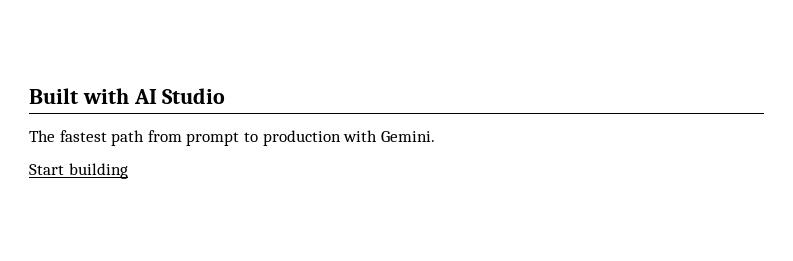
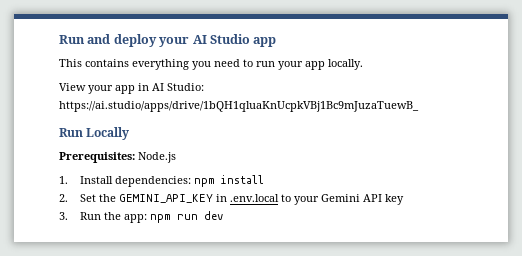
[29,88,226,104] [29,130,435,146] [29,163,128,179] Built with AI Studio // The fastest path from prompt to production with Gemini. // Start building -> [59,34,277,47] [59,59,363,70] [59,83,204,94] [59,101,419,112] [59,127,130,140] [59,152,176,163] [59,175,265,187] [59,194,405,205] [59,211,224,223] Run and deploy your AI Studio app // This contains everything you need to run your app locally. // View your app in AI Studio: https://ai.studio/apps/drive/1bQH1qluaKnUcpkVBj1Bc9mJuzaTuewB_ // Run Locally // Prerequisites: Node.js // 1. Install dependencies: npm install // 2. Set the GEMINI_API_KEY in .env.local to your Gemini API key // 3. Run the app: npm run dev

